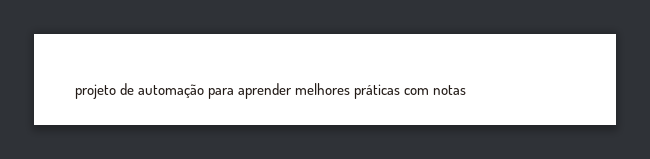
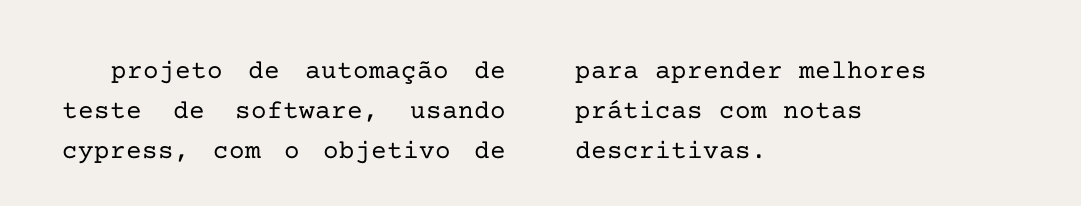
(205, 91) none -> [474,61,506,79] [62,101,506,122] [62,140,506,164] de teste de software, usando cypress, com o objetivo de
(467, 90) none -> [575,140,767,159] descritivas.

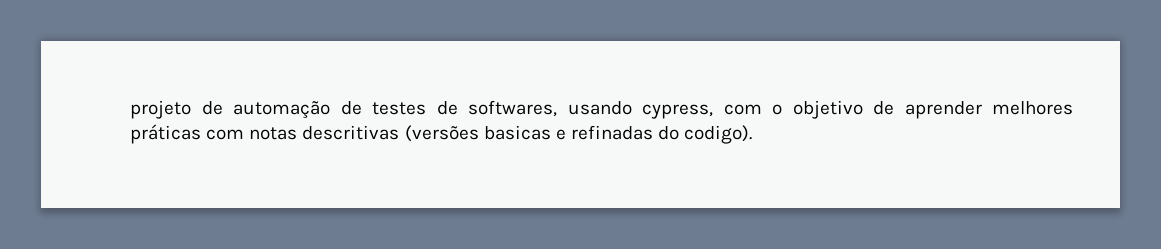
[62,101,380,122] teste de software, -> [372,100,557,117] testes de softwares,
[575,66,639,83] para -> (894, 108) none
[575,140,767,159] descritivas. -> [302,125,753,144] descritivas (versões basicas e refinadas do codigo).

